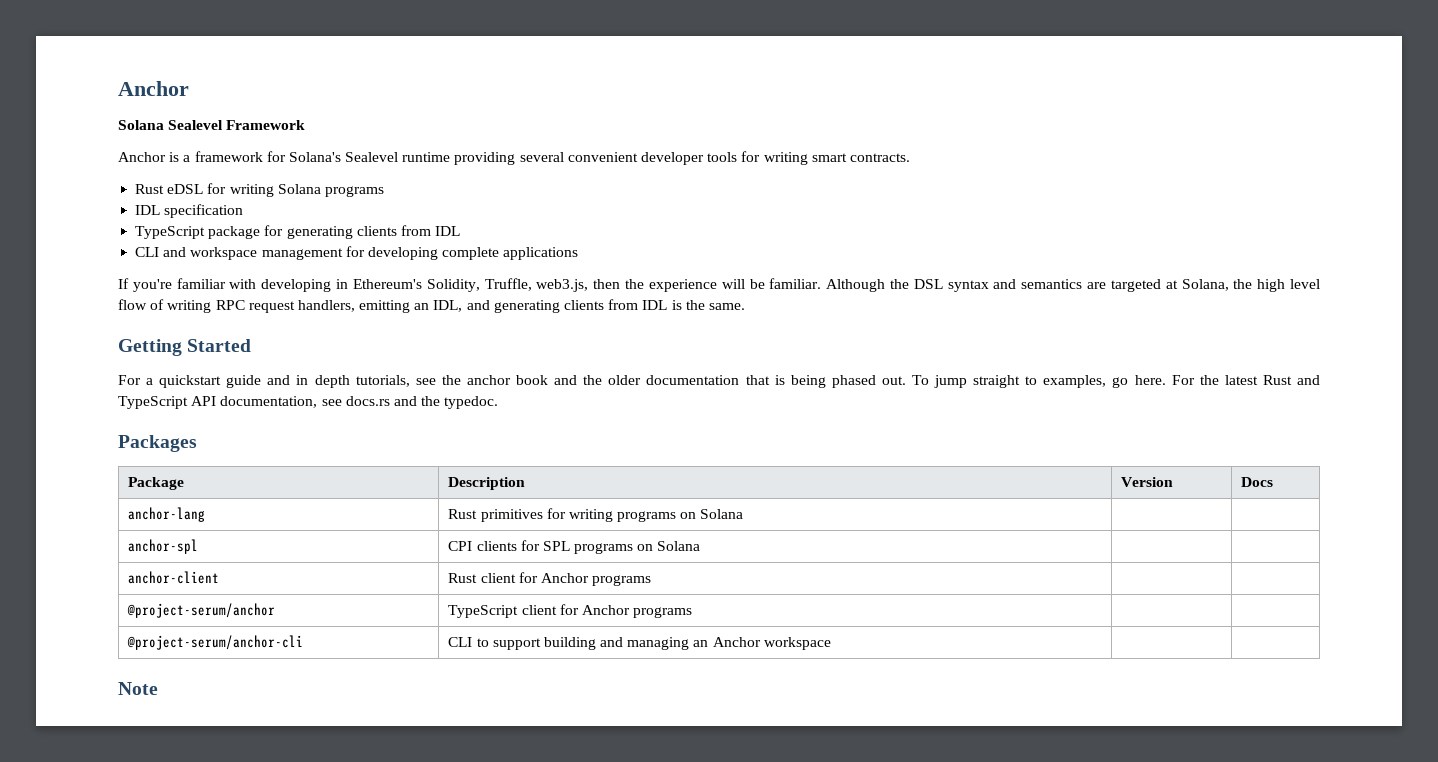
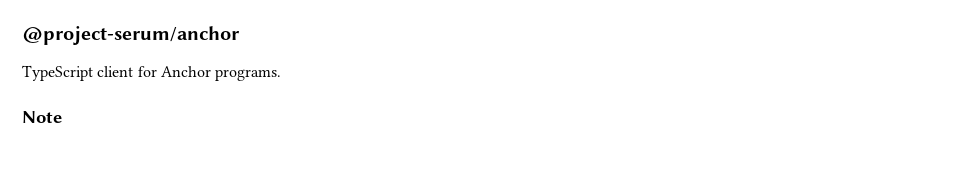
[118,81,189,96] [118,120,306,130] [118,151,910,165] [135,183,384,197] [135,204,244,218] [135,225,461,239] [135,246,579,260] [118,278,1321,292] [118,299,745,313] [118,339,252,356] [118,375,1320,388] [118,396,499,409] [118,435,197,452] [128,477,185,490] [448,477,526,490] [1121,477,1174,487] [1241,477,1274,487] [128,507,206,522] [448,508,744,522] [128,539,199,554] [448,540,701,554] [128,571,220,584] [448,572,652,586] [127,603,276,618] [448,604,693,618] [127,635,304,650] [448,637,831,650] Anchor // Solana Sealevel Framework // Anchor is a framework for Solana's Sealevel runtime providing several convenient developer tools for writing smart contracts. // Rust eDSL for writing Solana programs // IDL specification // TypeScript package for generating clients from IDL // CLI and workspace management for developing complete applications // If you're familiar with developing in Ethereum's Solidity, Truffle, web3.js, then the experience will be familiar. Although the DSL syntax and semantics are targeted at Solana, the high level flow of writing RPC request handlers, emitting an IDL, and generating clients from IDL is the same. // Getting Started // For a quickstart guide and in depth tutorials, see the anchor book and the older documentation that is being phased out. To jump straight to examples, go here. For the latest Rust and TypeScript API documentation, see docs.rs and the typedoc. // Packages // Package | Description | Version | Docs // anchor-lang | Rust primitives for writing programs on Solana | | // anchor-spl | CPI clients for SPL programs on Solana | | // anchor-client | Rust client for Anchor programs | | // @project-serum/anchor | TypeScript client for Anchor programs | | // @project-serum/anchor-cli | CLI to support building and managing an Anchor workspace | | -> [22,26,240,45] [22,65,282,81] @project-serum/anchor // TypeScript client for Anchor programs.

